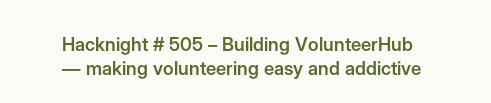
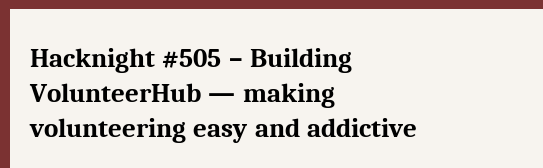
[152,37,203,51] # 505 -> [162,49,222,68] #505

